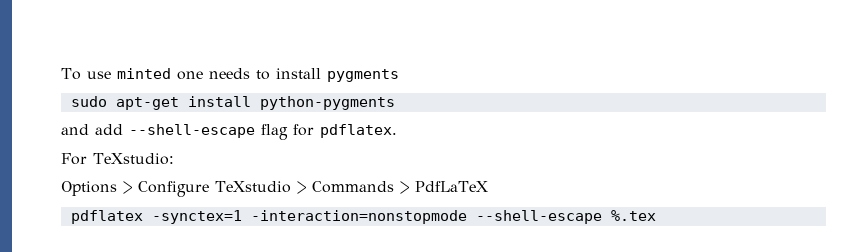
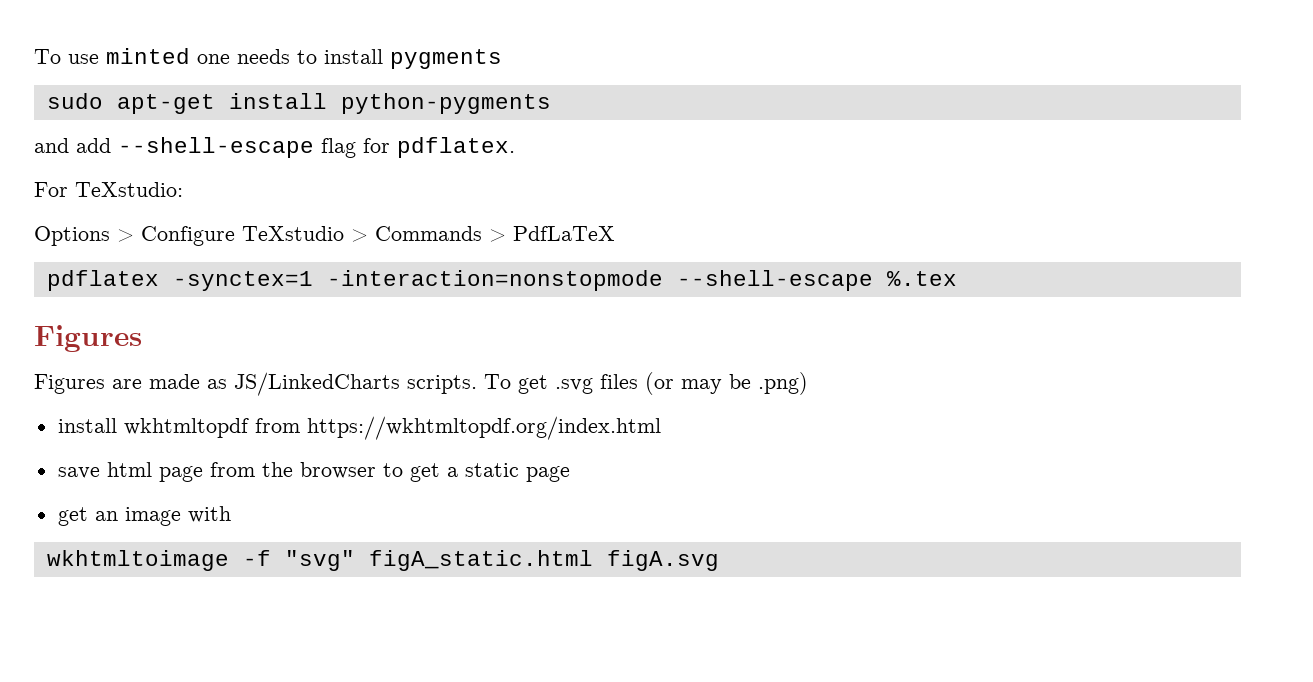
(656, 215) none -> [34,325,142,352] [34,372,808,396] [57,416,661,440] [57,462,570,482] [57,506,231,526] [46,550,719,571] // Figures // Figures are made as JS/LinkedCharts scripts. To get .svg files (or may be .png) // install wkhtmltopdf from https://wkhtmltopdf.org/index.html // save html page from the browser to get a static page // get an image with // wkhtmltoimage -f "svg" figA_static.html figA.svg

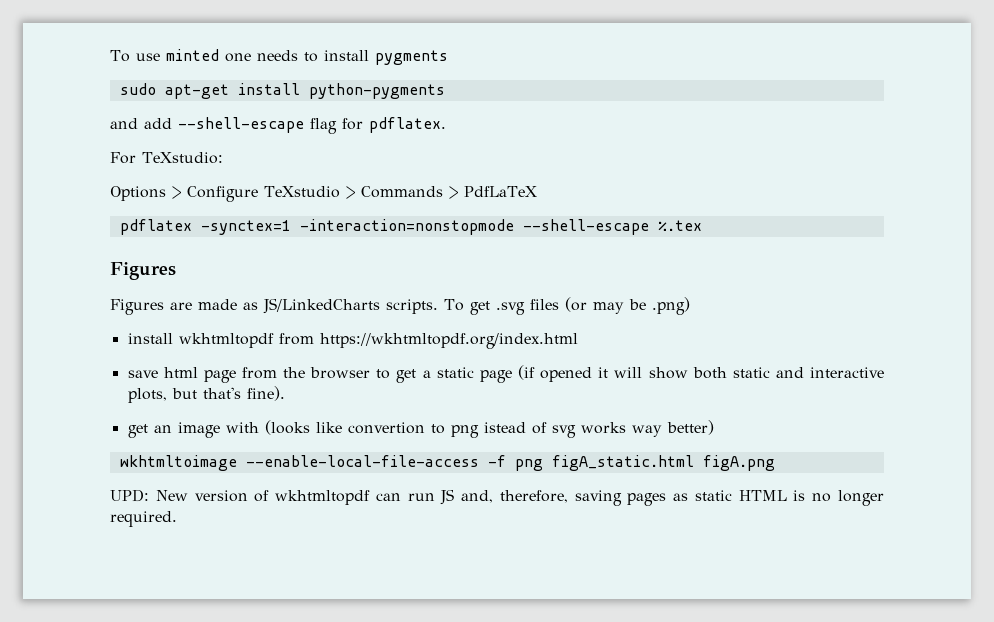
[57,506,231,526] [46,550,719,571] // get an image with // wkhtmltoimage -f "svg" figA_static.html figA.svg -> [517,365,884,382] [127,386,285,403] [127,420,714,438] [119,455,775,471] [110,489,884,506] [110,511,177,527] (if opened it will show both static and interactive plots, but that's fine). // get an image with (looks like convertion to png istead of svg works way better) // wkhtmltoimage --enable-local-file-access -f png figA_static.html figA.png // UPD: New version of wkhtmltopdf can run JS and, therefore, saving pages as static HTML is no longer required.

